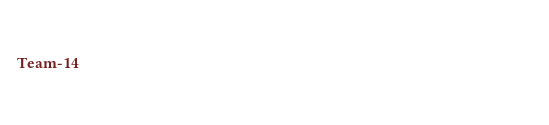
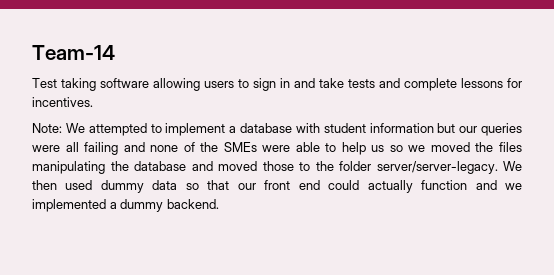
(79, 62) none -> [32,78,522,91] [32,97,93,107] [32,123,522,136] [32,142,522,155] [32,161,522,174] [32,180,522,193] [32,199,219,212] // Test taking software allowing users to sign in and take tests and complete lessons for incentives. // Note: We attempted to implement a database with student information but our queries were all failing and none of the SMEs were able to help us so we moved the files manipulating the database and moved those to the folder server/server-legacy. We then used dummy data so that our front end could actually function and we implemented a dummy backend.

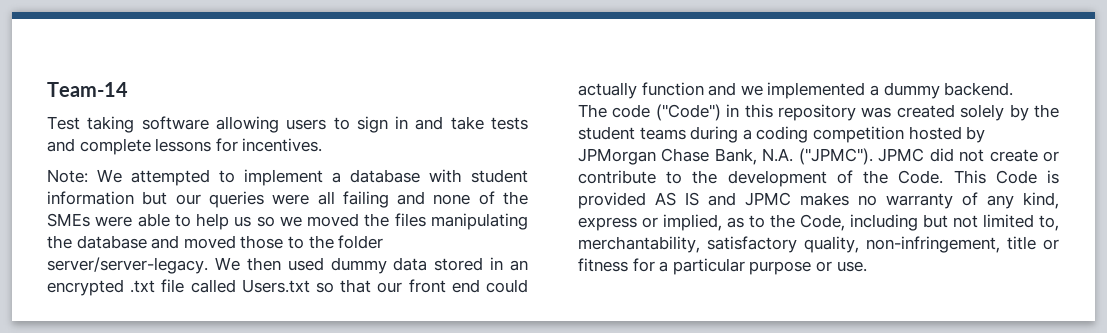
(178, 185) none -> [434,257,528,271] [47,279,310,296] stored in an encrypted .txt file called Users.txt
(219, 204) none -> [578,104,1059,121] [578,126,986,143] [578,148,1059,165] [578,170,1059,187] [578,192,1059,209] [578,214,1059,231] [578,236,1059,253] [578,258,867,275] // The code ("Code") in this repository was created solely by the student teams during a coding competition hosted by JPMorgan Chase Bank, N.A. ("JPMC"). JPMC did not create or contribute to the development of the Code. This Code is provided AS IS and JPMC makes no warranty of any kind, express or implied, as to the Code, including but not limited to, merchantability, satisfactory quality, non-infringement, title or fitness for a particular purpose or use.

